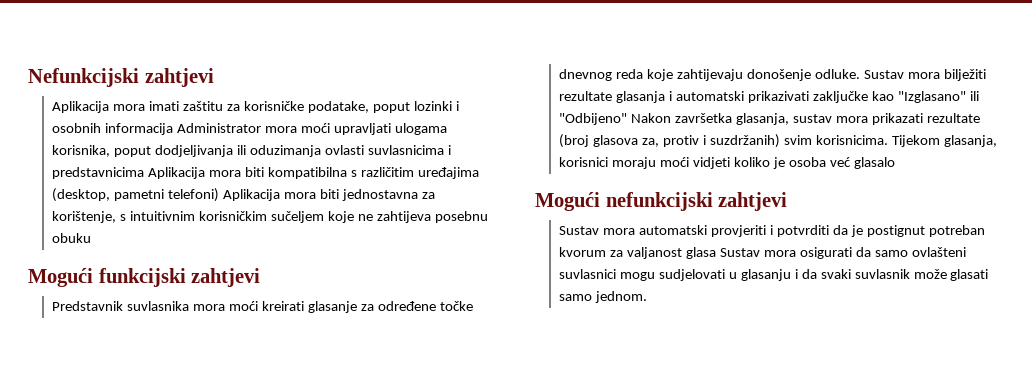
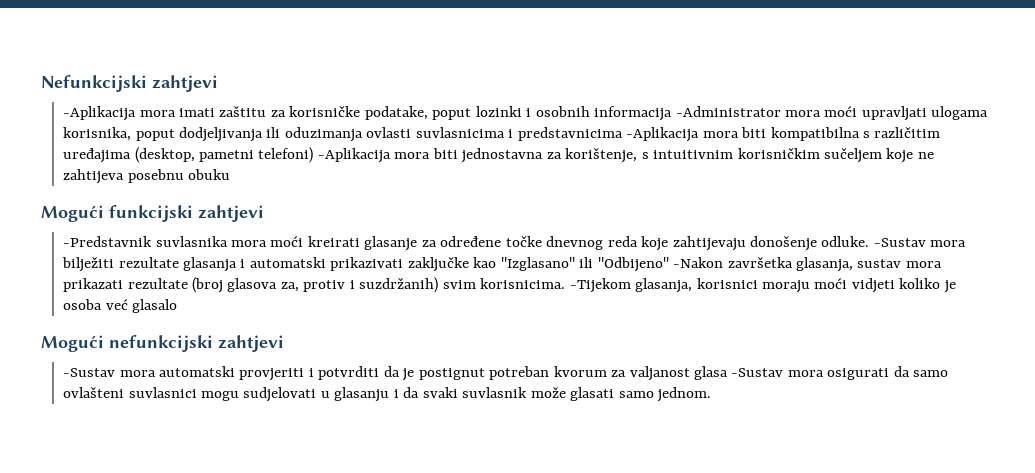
[52,101,110,113] Aplikacija -> [63,106,137,121] -Aplikacija
[177,123,262,133] Administrator -> [675,106,781,117] -Administrator
[148,167,206,179] Aplikacija -> [626,127,700,142] -Aplikacija
[223,189,281,201] Aplikacija -> [317,148,391,163] -Aplikacija
[52,301,124,311] Predstavnik -> [63,236,153,247] -Predstavnik
[863,70,904,79] Sustav -> [873,238,926,247] -Sustav
[631,113,672,123] Nakon -> [673,257,724,268] -Nakon
[891,135,940,147] Tijekom -> [569,278,631,293] -Tijekom
[559,226,600,235] Sustav -> [63,368,116,377] -Sustav
[719,248,760,257] Sustav -> [731,368,784,377] -Sustav

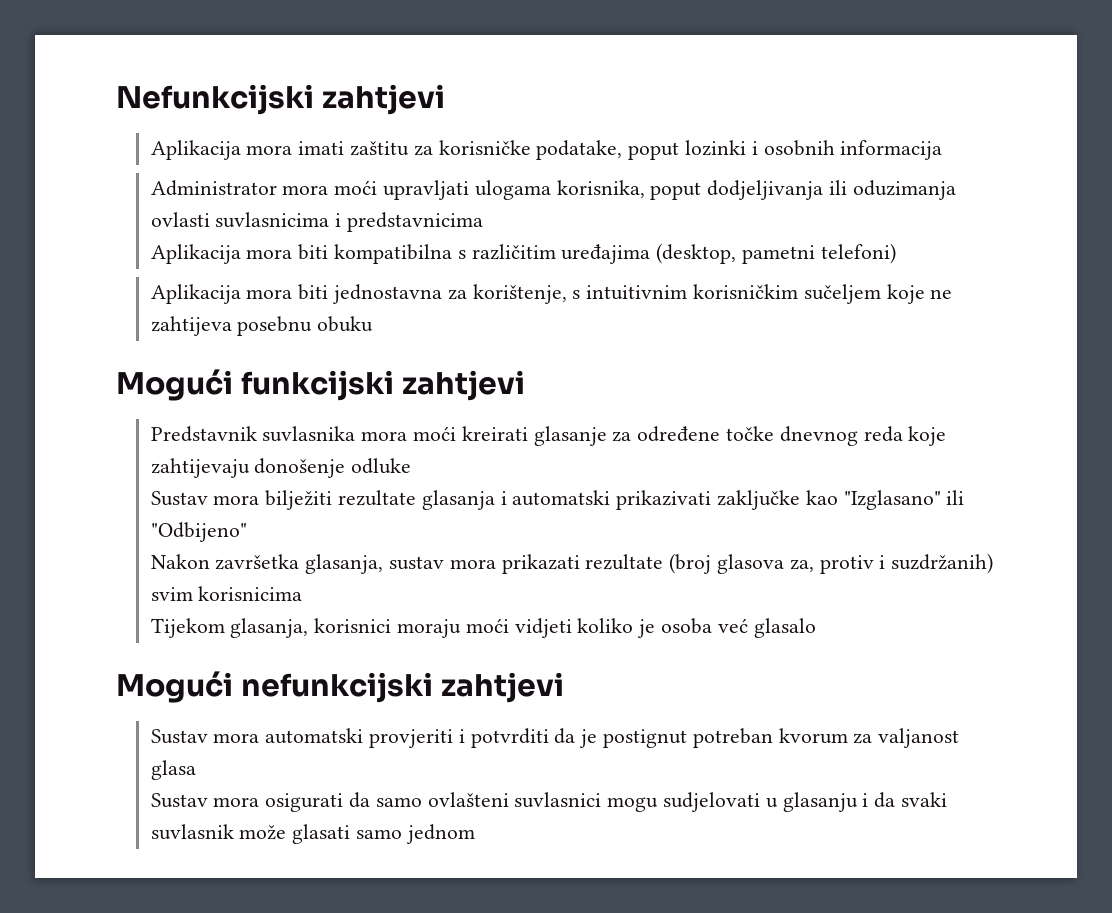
[63,106,137,121] -Aplikacija -> [150,140,241,160] Aplikacija
[675,106,781,117] -Administrator -> [150,180,277,196] // Administrator
[626,127,700,142] -Aplikacija -> [150,244,241,264] // Aplikacija
[317,148,391,163] -Aplikacija -> [150,284,241,304] // Aplikacija
[63,236,153,247] -Predstavnik -> [150,426,257,442] Predstavnik
[821,236,926,247] odluke. -Sustav -> [351,458,412,474] [150,491,208,506] odluke // Sustav
[673,257,724,268] -Nakon -> [150,554,210,569] // Nakon
[480,278,631,293] korisnicima. -Tijekom -> [198,586,303,601] [150,618,225,638] korisnicima // Tijekom
[63,368,116,377] -Sustav -> [150,729,208,744] Sustav
[731,368,784,377] -Sustav -> [150,793,208,808] // Sustav
[656,387,711,402] jednom. -> [405,824,475,844] jednom

